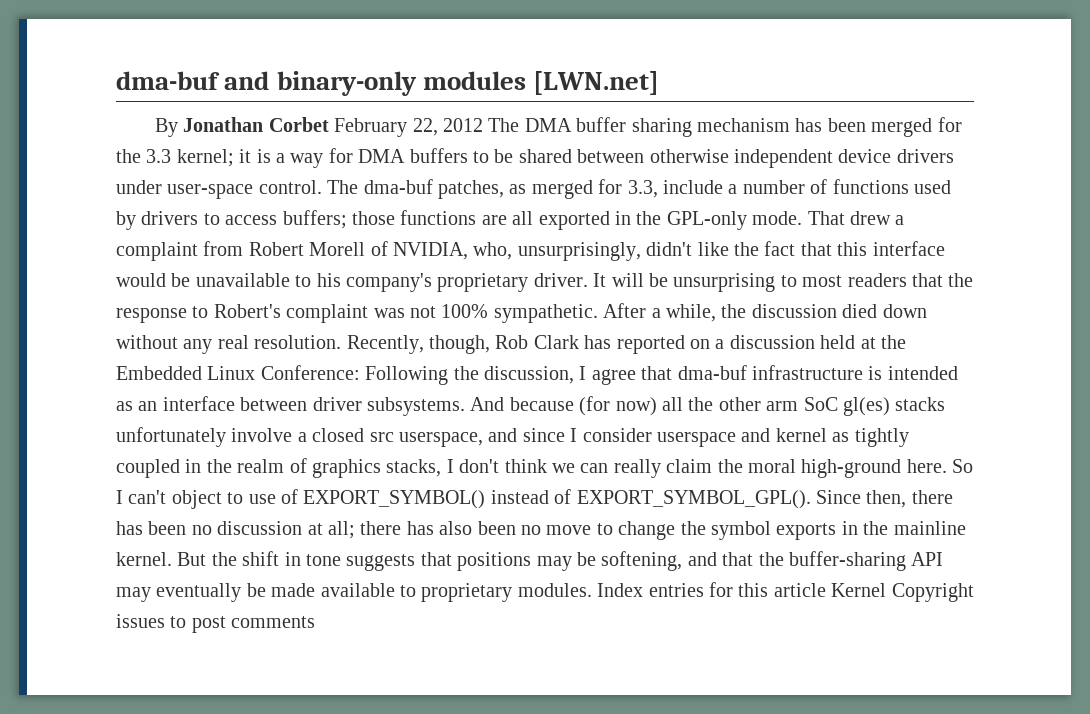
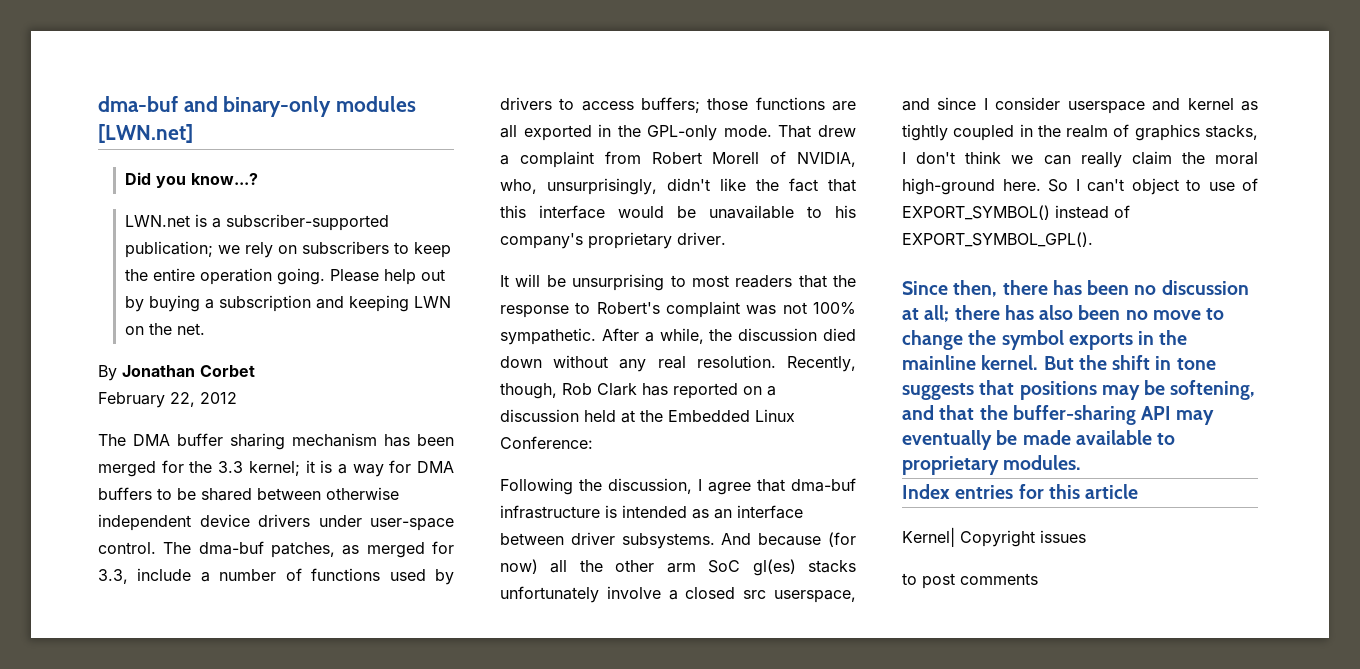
(660, 83) none -> [124,172,258,188] [124,214,389,231] [124,241,451,258] [124,268,445,285] [124,295,451,312] [124,323,205,335] // Did you know...? // LWN.net is a subscriber-supported publication; we rely on subscribers to keep the entire operation going. Please help out by buying a subscription and keeping LWN on the net.
(329, 124) none -> (255, 371) //
(484, 125) none -> (237, 398) //
(588, 280) none -> (726, 238) //
(360, 372) none -> (593, 442) //
(811, 499) none -> (1093, 239) //
(592, 590) none -> (1082, 462) //
[831,583,887,597] Kernel -> [902,527,955,547] // Kernel|
(165, 621) none -> (1086, 536) //

